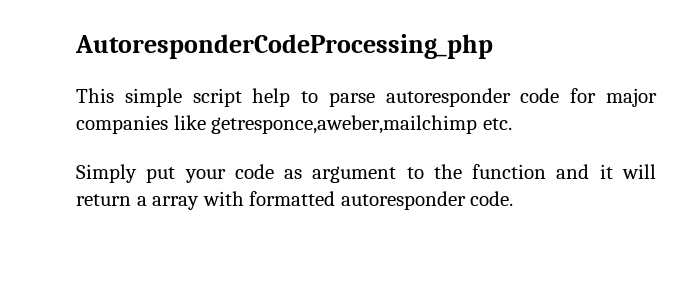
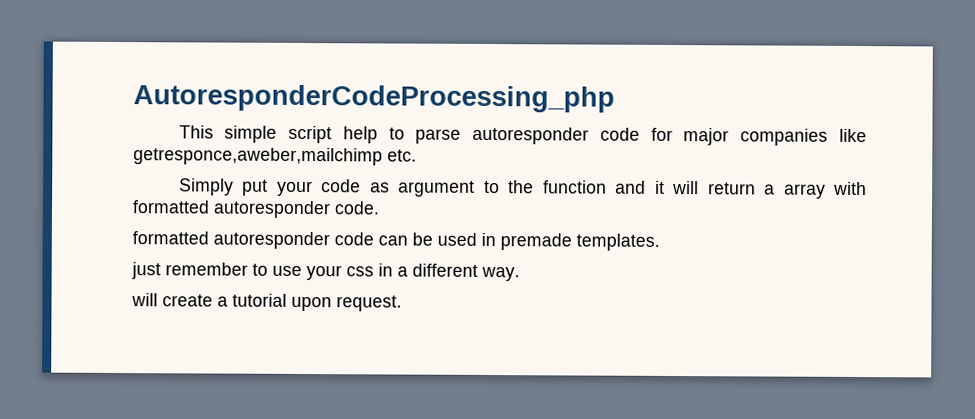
(514, 198) none -> [132,231,660,251] [131,262,520,282] [131,293,402,312] // formatted autoresponder code can be used in premade templates. // just remember to use your css in a different way. // will create a tutorial upon request.

